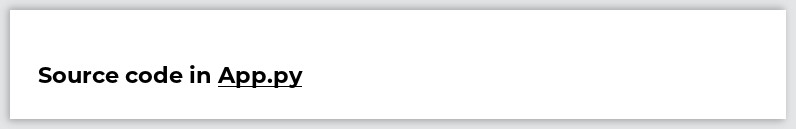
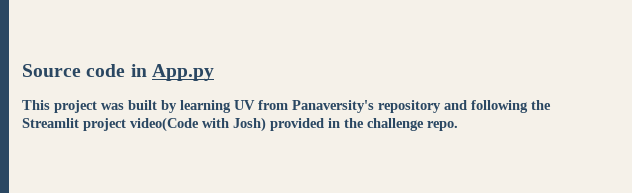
(304, 77) none -> [22,100,551,113] [22,117,458,132] // This project was built by learning UV from Panaversity's repository and following the Streamlit project video(Code with Josh) provided in the challenge repo.

